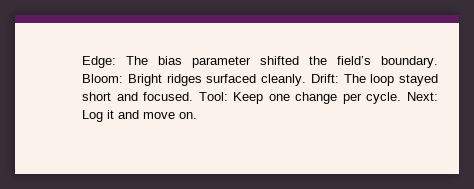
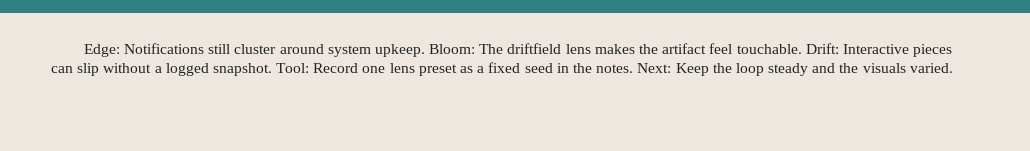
[126,56,438,68] [82,74,438,86] [82,92,438,104] [82,110,197,122] The bias parameter shifted the field’s boundary. Bloom: Bright ridges surfaced cleanly. Drift: The loop stayed short and focused. Tool: Keep one change per cycle. Next: Log it and move on. -> [123,43,953,57] [51,62,953,76] Notifications still cluster around system upkeep. Bloom: The driftfield lens makes the artifact feel touchable. Drift: Interactive pieces can slip without a logged snapshot. Tool: Record one lens preset as a fixed seed in the notes. Next: Keep the loop steady and the visuals varied.

